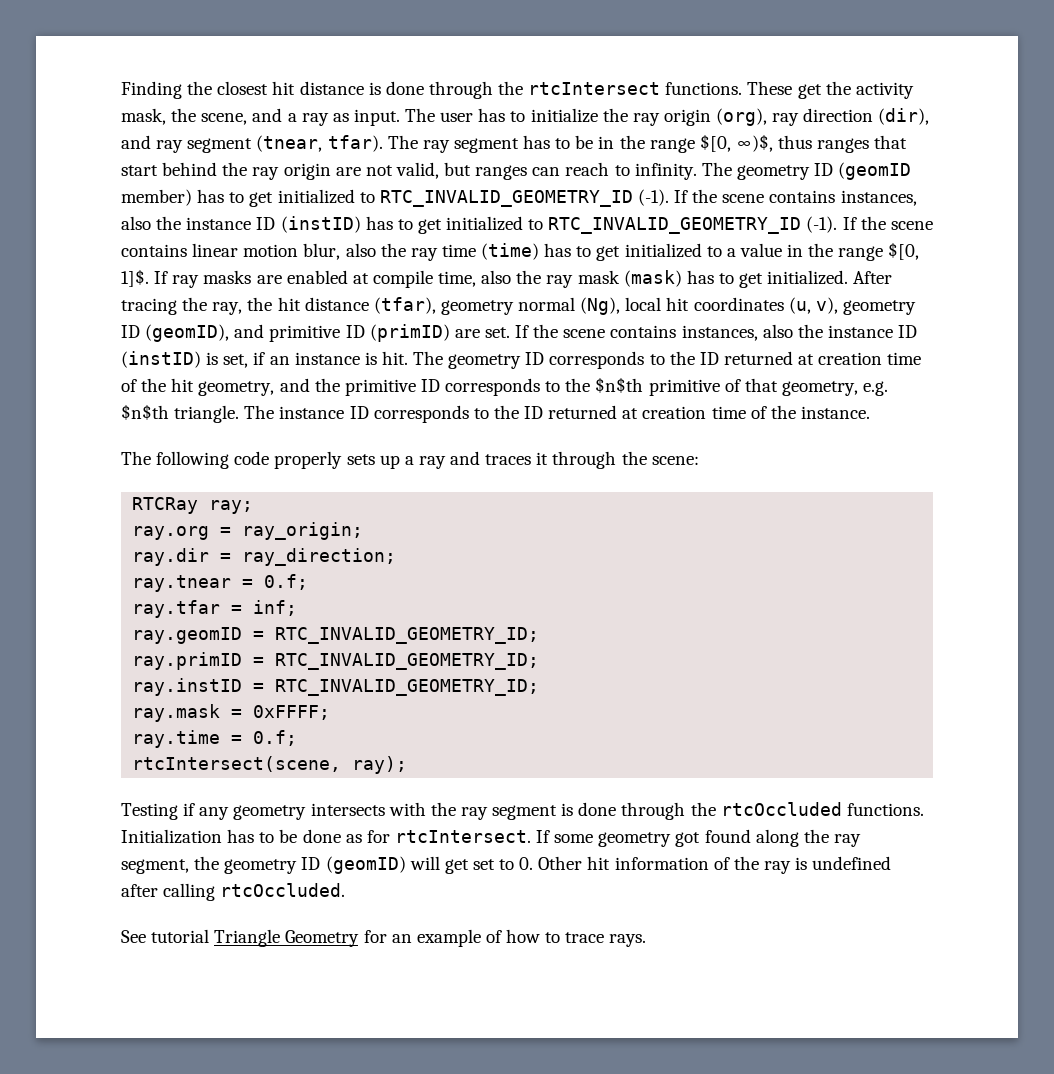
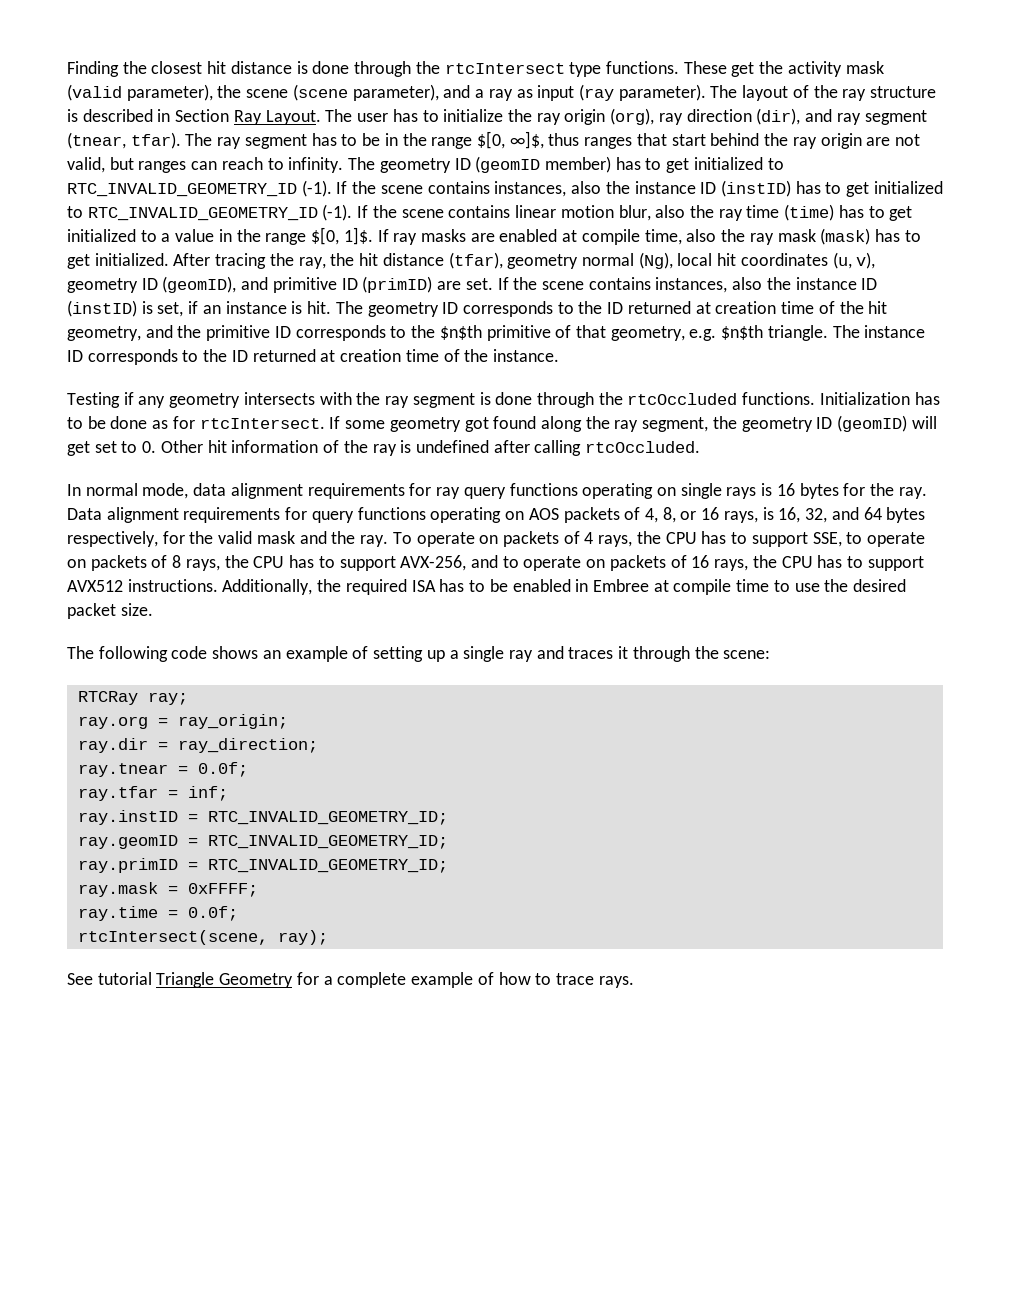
(661, 88) none -> [569,62,602,77] type
[121,108,400,126] mask, the scene, and a ray as input. -> [845,61,884,74] [67,84,937,101] [67,109,321,125] mask (valid parameter), the scene (scene parameter), and a ray as input (ray parameter). The layout of the ray structure is described in Section Ray Layout.
[735,134,773,152] ∞)$, -> [509,131,544,149] ∞]$,
[121,451,699,469] [132,497,254,514] [132,522,364,540] [132,548,397,566] [132,574,309,592] [132,600,298,618] [132,627,540,644] [132,652,540,670] [132,678,540,696] [132,704,331,722] [132,730,298,748] [132,756,408,774] // The following code properly sets up a ray and traces it through the scene: // RTCRay ray; // ray.org = ray_origin; // ray.dir = ray_direction; // ray.tnear = 0.f; // ray.tfar = inf; // ray.geomID = RTC_INVALID_GEOMETRY_ID; // ray.primID = RTC_INVALID_GEOMETRY_ID; // ray.instID = RTC_INVALID_GEOMETRY_ID; // ray.mask = 0xFFFF; // ray.time = 0.f; // rtcIntersect(scene, ray); -> (559, 355) none
(346, 890) none -> [67,483,927,499] [67,507,926,523] [67,531,925,547] [67,555,924,571] [67,579,907,595] [67,603,153,619] [67,646,771,662] [77,691,188,705] [77,714,288,729] [77,738,318,753] [77,762,248,777] [77,786,228,801] [77,810,448,825] [77,835,448,849] [77,858,448,873] [77,882,258,897] [77,906,238,921] [77,930,328,945] // In normal mode, data alignment requirements for ray query functions operating on single rays is 16 bytes for the ray. Data alignment requirements for query functions operating on AOS packets of 4, 8, or 16 rays, is 16, 32, and 64 bytes respectively, for the valid mask and the ray. To operate on packets of 4 rays, the CPU has to support SSE, to operate on packets of 8 rays, the CPU has to support AVX-256, and to operate on packets of 16 rays, the CPU has to support AVX512 instructions. Additionally, the required ISA has to be enabled in Embree at compile time to use the desired packet size. // The following code shows an example of setting up a single ray and traces it through the scene: // RTCRay ray; // ray.org = ray_origin; // ray.dir = ray_direction; // ray.tnear = 0.0f; // ray.tfar = inf; // ray.instID = RTC_INVALID_GEOMETRY_ID; // ray.geomID = RTC_INVALID_GEOMETRY_ID; // ray.primID = RTC_INVALID_GEOMETRY_ID; // ray.mask = 0xFFFF; // ray.time = 0.0f; // rtcIntersect(scene, ray);
[391,934,412,943] an -> [323,972,407,988] a complete

